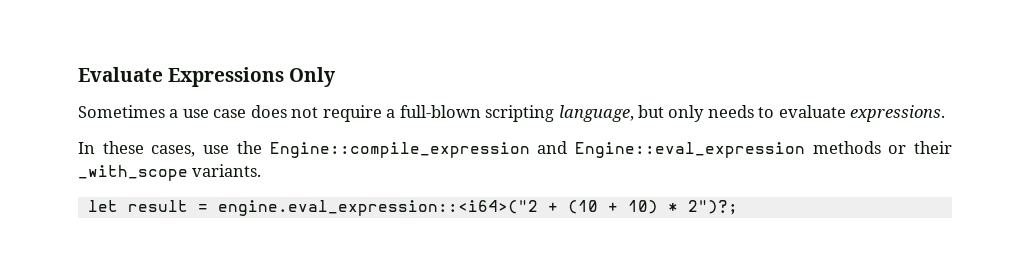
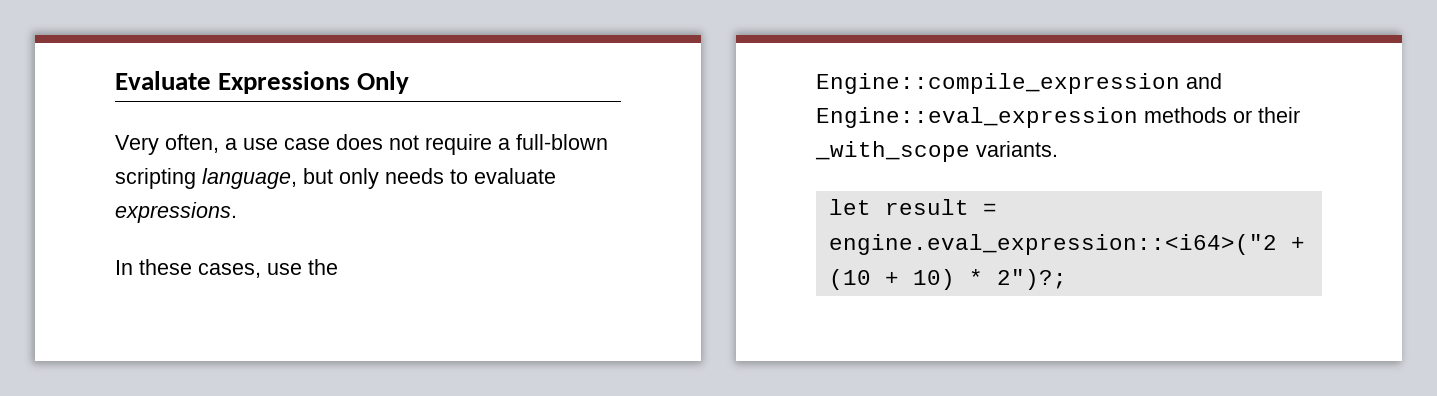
[78,105,165,118] Sometimes -> [115,134,219,155] Very often,

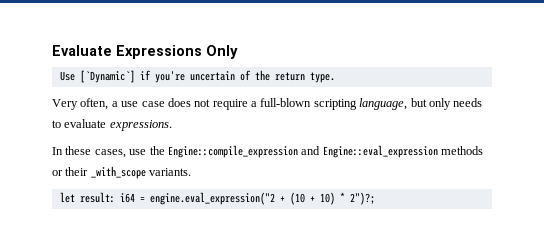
(410, 82) none -> [59,70,335,83] // Use [`Dynamic`] if you're uncertain of the return type.
[884,199,997,215] [828,234,1277,255] result = engine.eval_expression::<i64>("2 -> [79,192,275,205] result: i64 = engine.eval_expression("2

